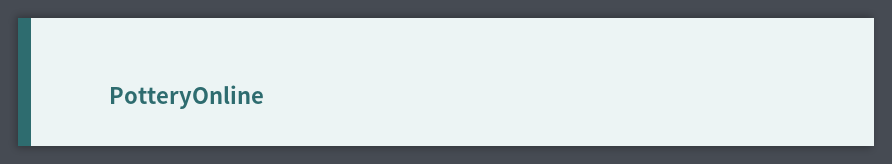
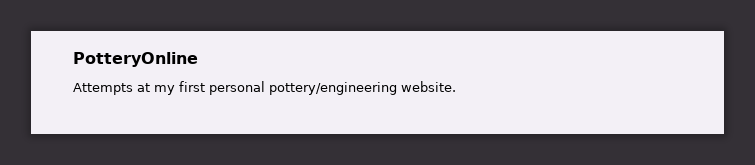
(264, 97) none -> [73,81,456,95] // Attempts at my first personal pottery/engineering website.

